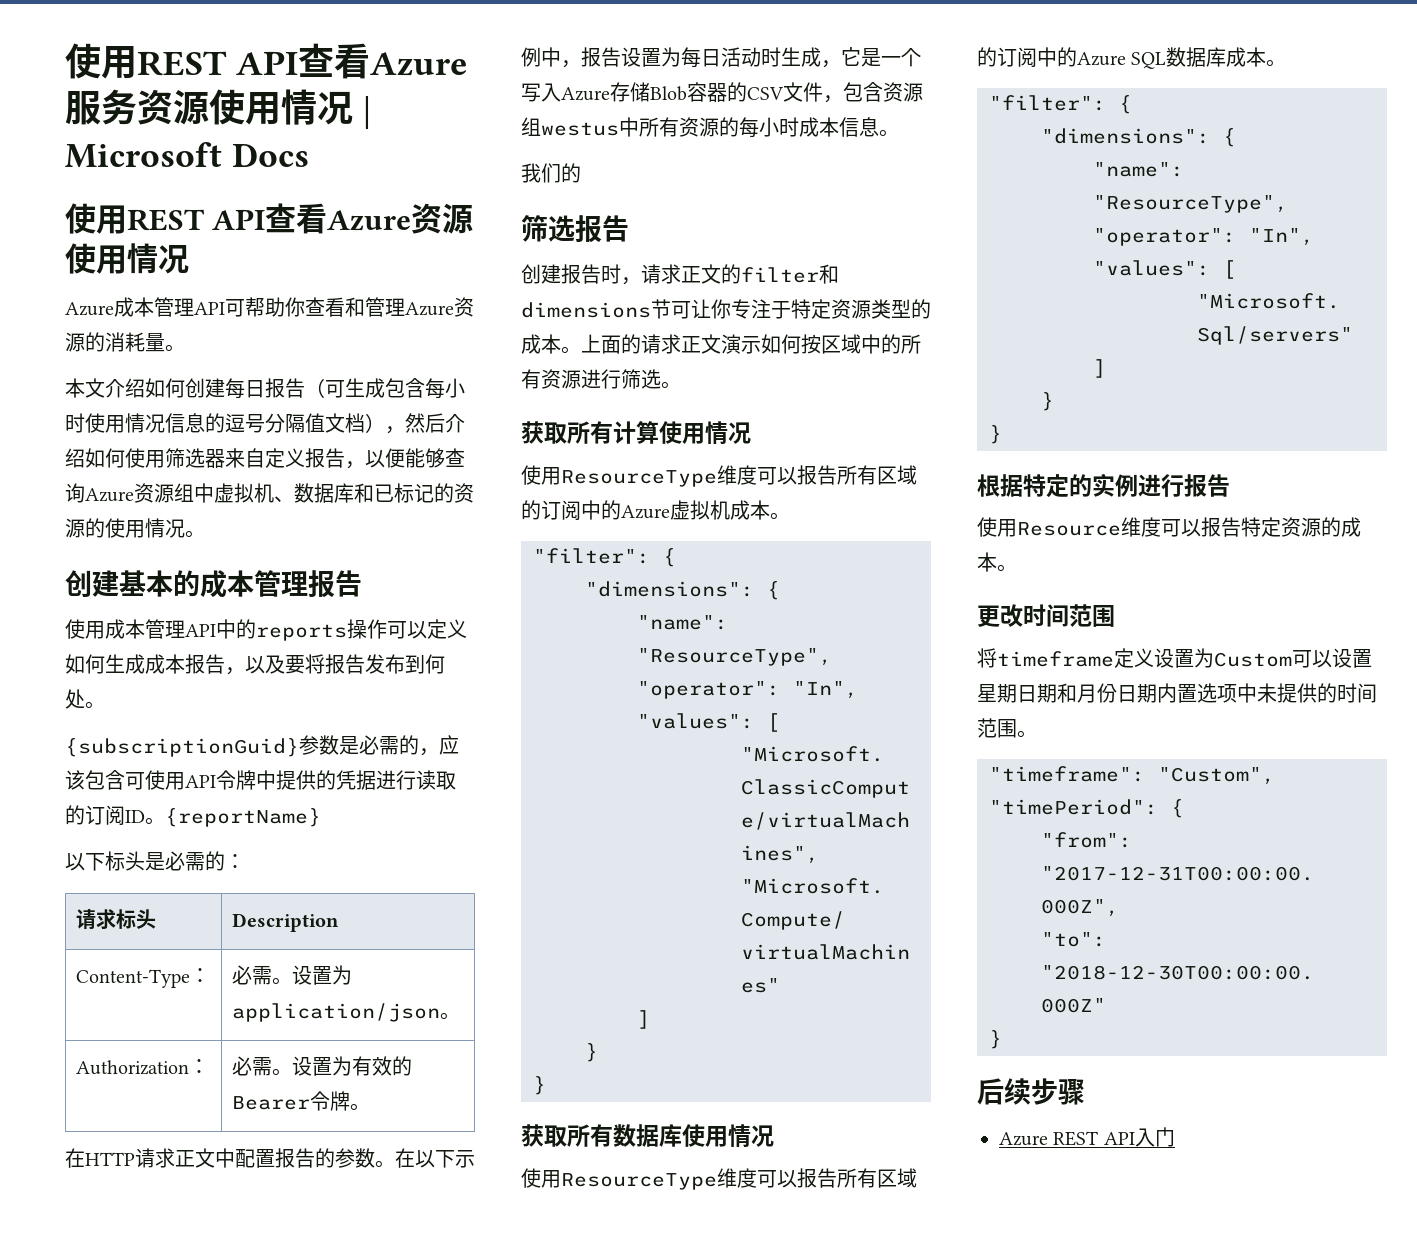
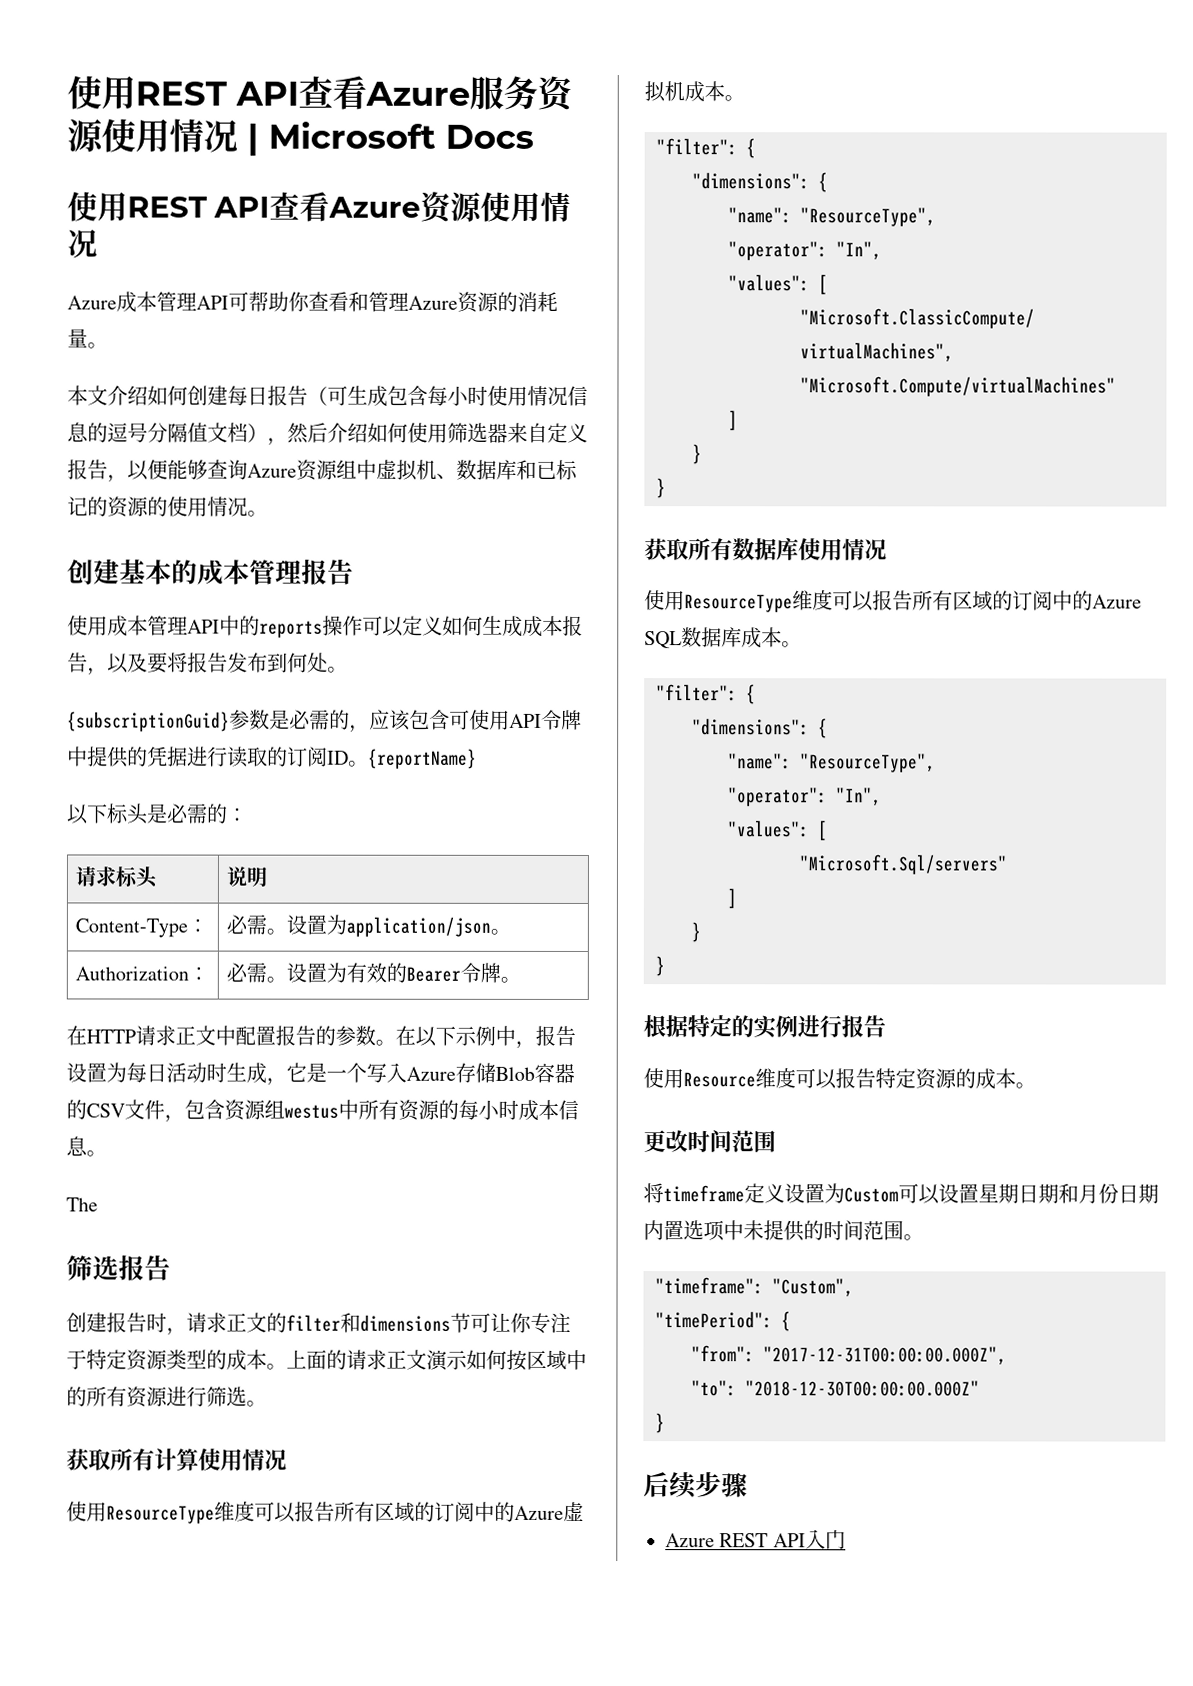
[231,913,339,932] Description -> [225,866,267,887] 说明
[521,163,581,183] 我们的 -> [66,1197,98,1212] The

